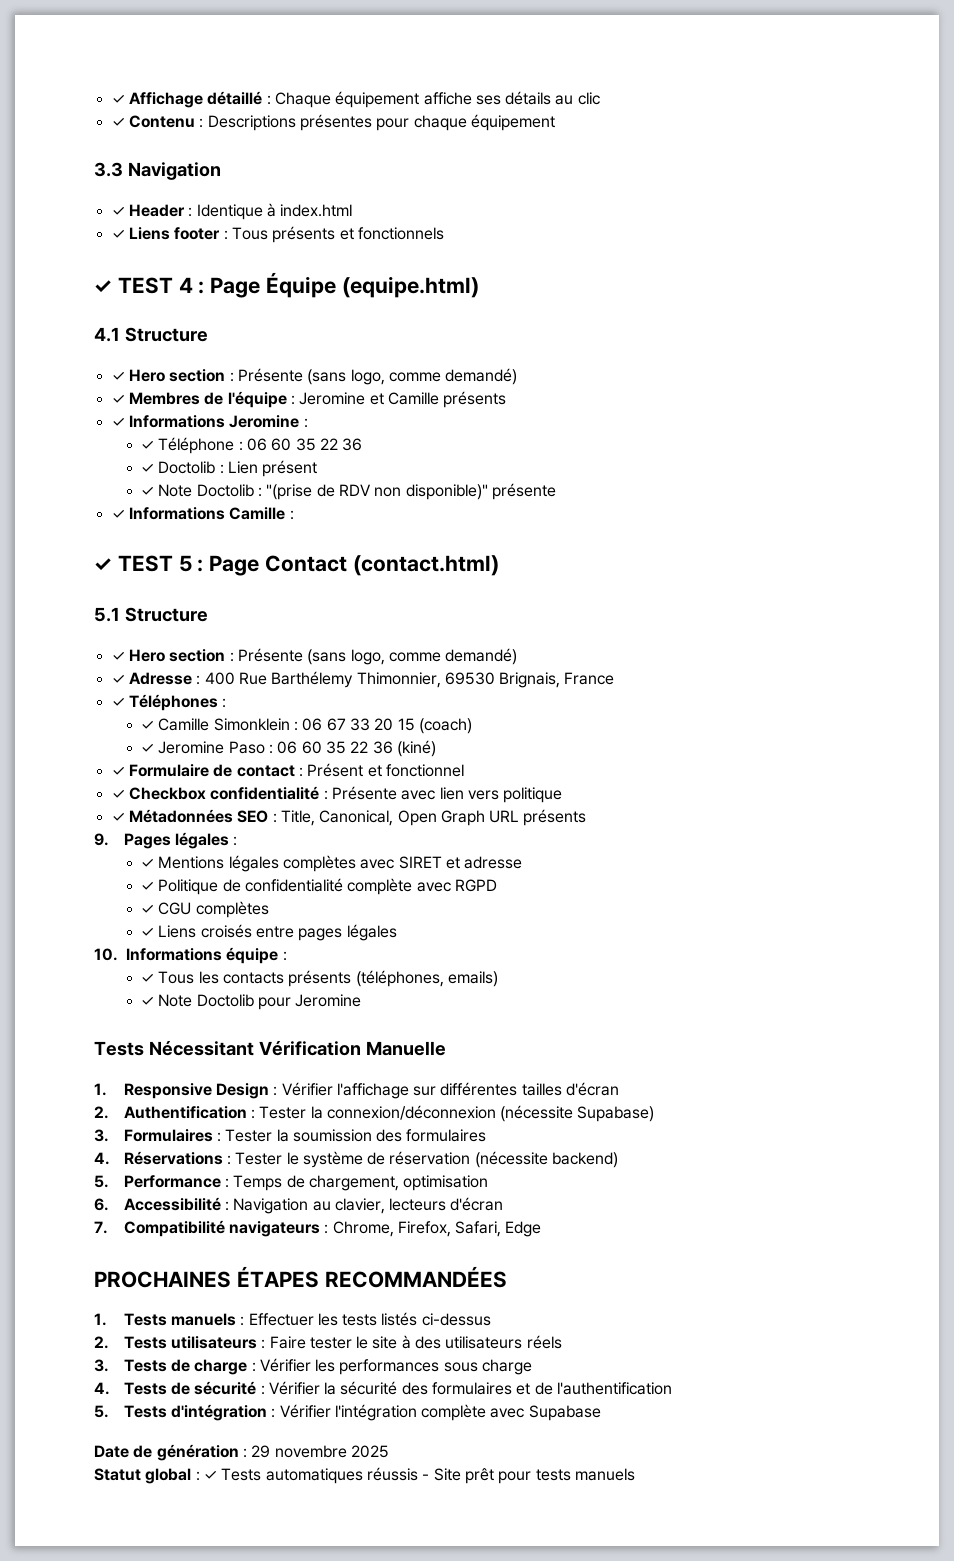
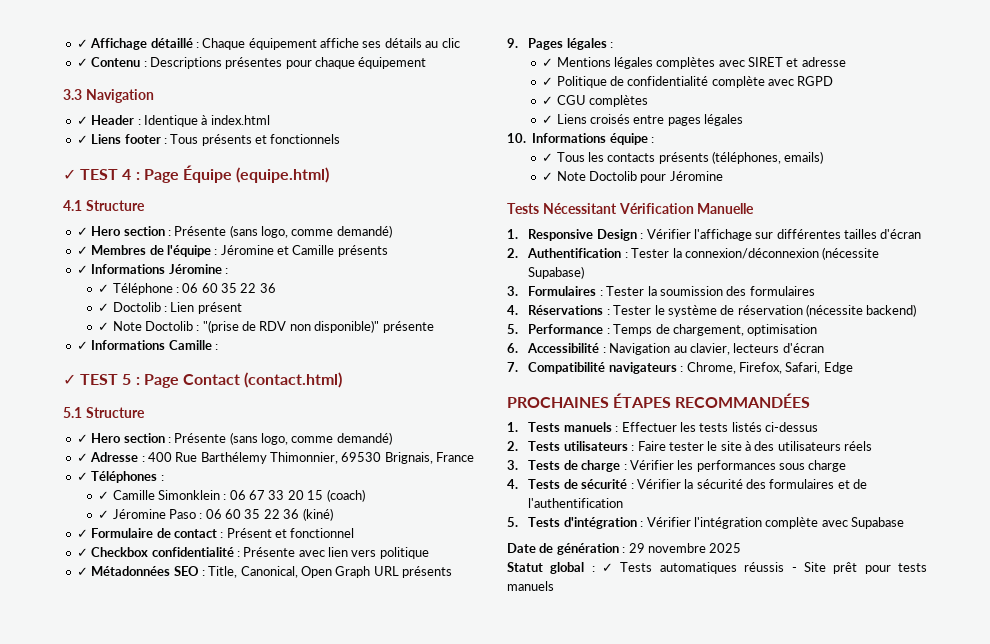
[299,392,366,405] Jeromine -> [220,245,274,255] Jéromine
[229,415,300,428] Jeromine -> [168,264,222,274] Jéromine
[158,741,225,754] Jeromine -> [112,509,166,519] Jéromine
[295,994,362,1007] Jeromine -> [669,171,723,181] Jéromine

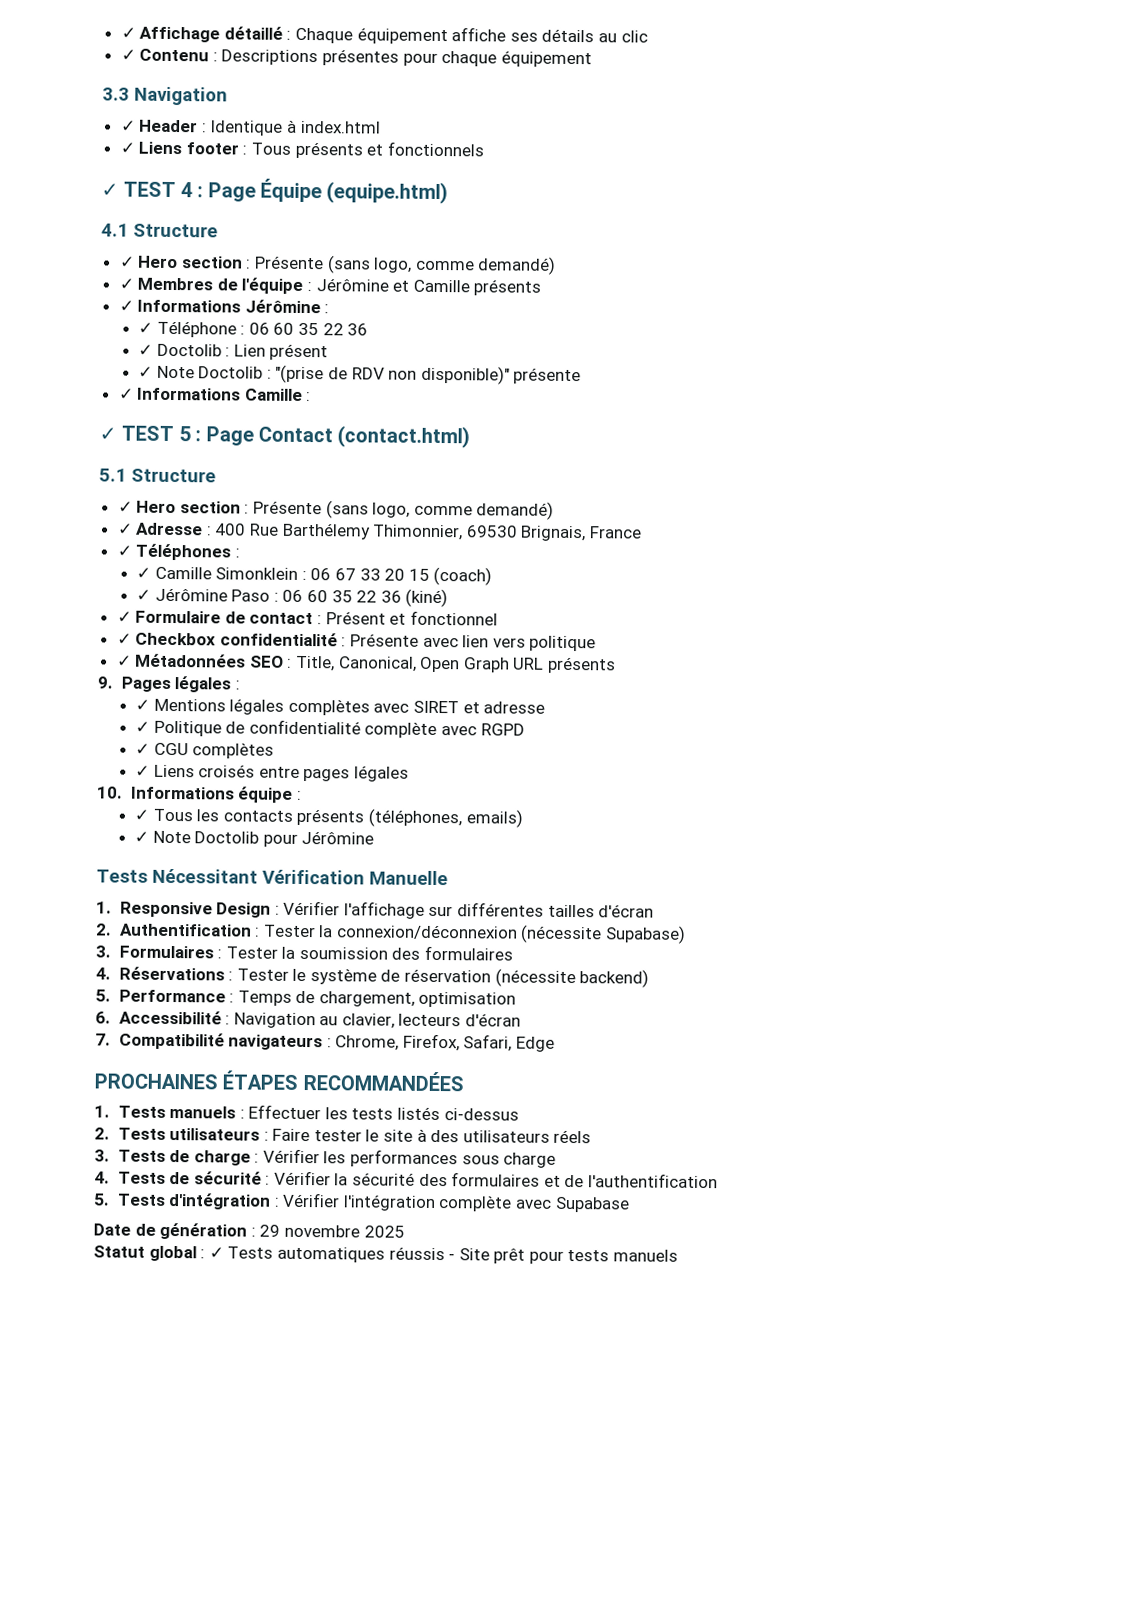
[220,245,274,255] Jéromine -> [315,278,389,292] Jérômine
[168,264,222,274] Jéromine -> [244,299,321,314] Jérômine
[112,509,166,519] Jéromine -> [154,587,228,602] Jérômine
[669,171,723,181] Jéromine -> [301,830,375,845] Jérômine

